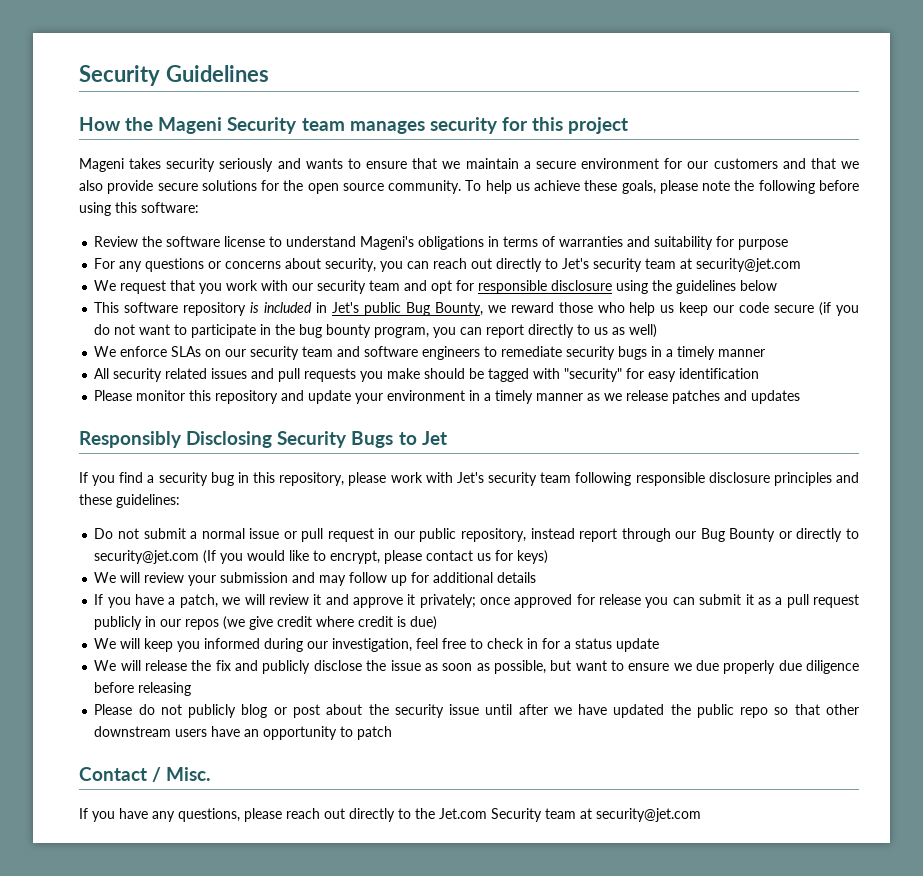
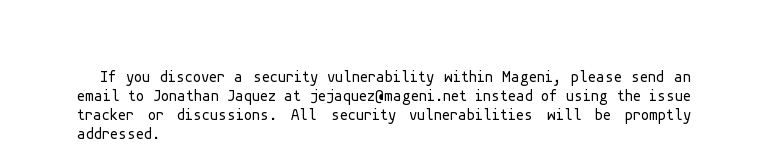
[79,65,269,86] [79,117,629,134] [79,158,859,172] [79,180,860,194] [79,202,199,216] [94,236,789,250] [94,258,802,272] [94,280,778,294] [94,302,859,316] [94,324,658,338] [94,346,766,360] [94,368,760,382] [94,390,801,404] [79,431,447,448] [79,472,859,486] [79,494,180,508] [94,528,860,542] [94,550,549,564] [94,572,537,586] [94,594,860,608] [94,616,438,630] [94,638,660,652] [94,660,860,674] [94,682,192,696] [94,704,859,718] [94,726,393,740] [79,767,212,782] [79,808,701,822] Security Guidelines // How the Mageni Security team manages security for this project // Mageni takes security seriously and wants to ensure that we maintain a secure environment for our customers and that we also provide secure solutions for the open source community. To help us achieve these goals, please note the following before using this software: // Review the software license to understand Mageni's obligations in terms of warranties and suitability for purpose // For any questions or concerns about security, you can reach out directly to Jet's security team at security@jet.com // We request that you work with our security team and opt for responsible disclosure using the guidelines below // This software repository is included in Jet's public Bug Bounty, we reward those who help us keep our code secure (if you do not want to participate in the bug bounty program, you can report directly to us as well) // We enforce SLAs on our security team and software engineers to remediate security bugs in a timely manner // All security related issues and pull requests you make should be tagged with "security" for easy identification // Please monitor this repository and update your environment in a timely manner as we release patches and updates // Responsibly Disclosing Security Bugs to Jet // If you find a security bug in this repository, please work with Jet's security team following responsible disclosure principles and these guidelines: // Do not submit a normal issue or pull request in our public repository, instead report through our Bug Bounty or directly to security@jet.com (If you would like to encrypt, please contact us for keys) // We will review your submission and may follow up for additional details // If you have a patch, we will review it and approve it privately; once approved for release you can submit it as a pull request publicly in our repos (we give credit where credit is due) // We will keep you informed during our investigation, feel free to check in for a status update // We will release the fix and publicly disclose the issue as soon as possible, but want to ensure we due properly due diligence before releasing // Please do not publicly blog or post about the security issue until after we have updated the public repo so that other downstream users have an opportunity to patch // Contact / Misc. // If you have any questions, please reach out directly to the Jet.com Security team at security@jet.com -> [99,70,691,86] [77,89,691,105] [77,108,691,124] [77,127,160,139] If you discover a security vulnerability within Mageni, please send an email to Jonathan Jaquez at jejaquez@mageni.net instead of using the issue tracker or discussions. All security vulnerabilities will be promptly addressed.

